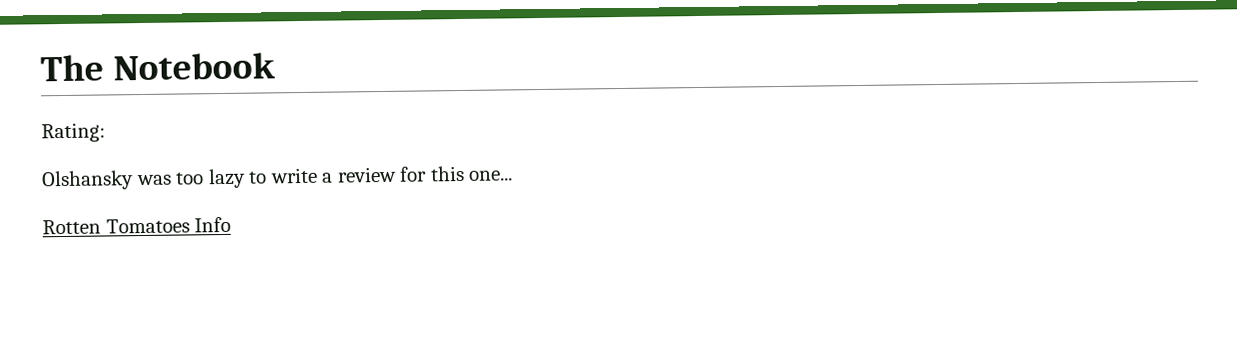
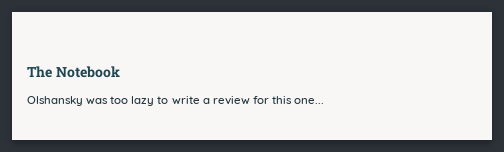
[41,122,106,143] // Rating: -> (120, 72) none
[42,216,232,235] // Rotten Tomatoes Info -> (325, 101) none

